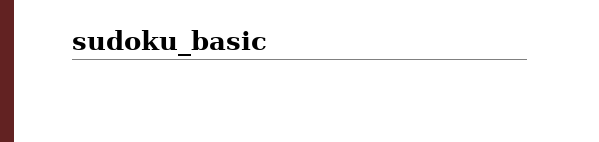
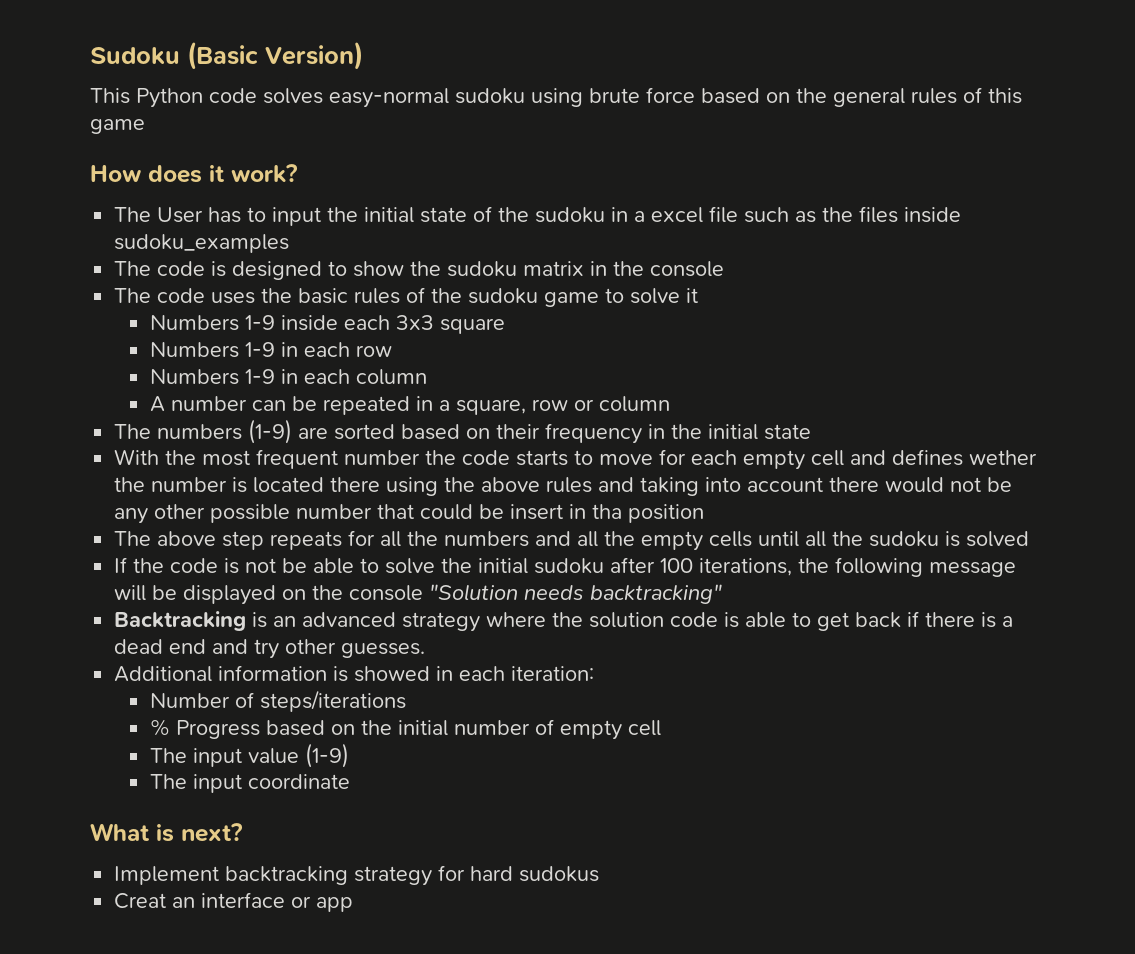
[72,30,267,56] sudoku_basic -> [90,41,363,70] [90,87,1022,108] [90,119,145,134] [90,164,298,183] [114,206,962,226] [114,234,290,253] [114,261,725,280] [114,287,699,307] [149,315,505,334] [149,342,392,358] [149,369,427,385] [149,396,670,415] [114,419,812,444] [114,449,1038,470] [114,477,1013,496] [114,504,705,524] [114,530,1030,551] [114,557,1017,577] [114,584,723,605] [114,611,1014,632] [114,639,426,659] [114,665,595,682] [149,690,406,712] [149,719,661,740] [149,743,349,768] [149,774,350,793] [90,823,243,842] [114,865,600,886] [114,892,354,912] Sudoku (Basic Version) // This Python code solves easy-normal sudoku using brute force based on the general rules of this game // How does it work? // The User has to input the initial state of the sudoku in a excel file such as the files inside sudoku_examples // The code is designed to show the sudoku matrix in the console // The code uses the basic rules of the sudoku game to solve it // Numbers 1-9 inside each 3x3 square // Numbers 1-9 in each row // Numbers 1-9 in each column // A number can be repeated in a square, row or column // The numbers (1-9) are sorted based on their frequency in the initial state // With the most frequent number the code starts to move for each empty cell and defines wether the number is located there using the above rules and taking into account there would not be any other possible number that could be insert in tha position // The above step repeats for all the numbers and all the empty cells until all the sudoku is solved // If the code is not be able to solve the initial sudoku after 100 iterations, the following message will be displayed on the console "Solution needs backtracking" // Backtracking is an advanced strategy where the solution code is able to get back if there is a dead end and try other guesses. // Additional information is showed in each iteration: // Number of steps/iterations // % Progress based on the initial number of empty cell // The input value (1-9) // The input coordinate // What is next? // Implement backtracking strategy for hard sudokus // Creat an interface or app

